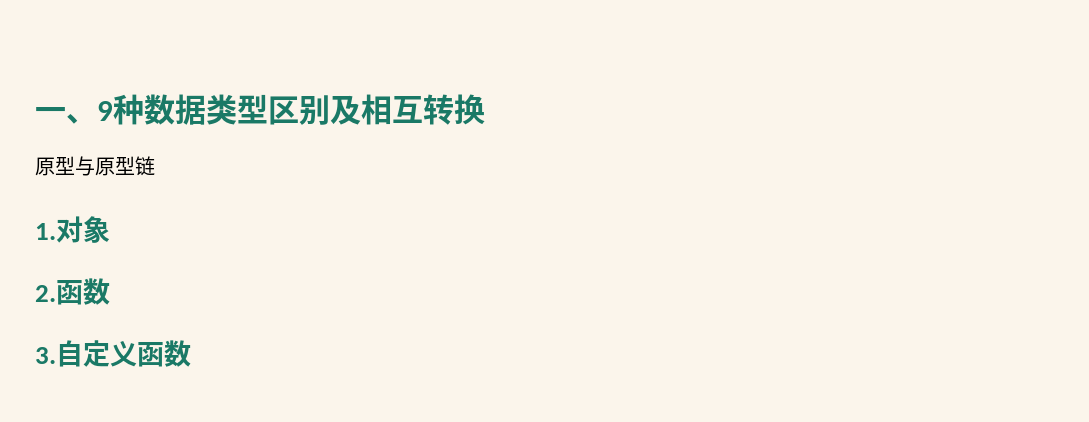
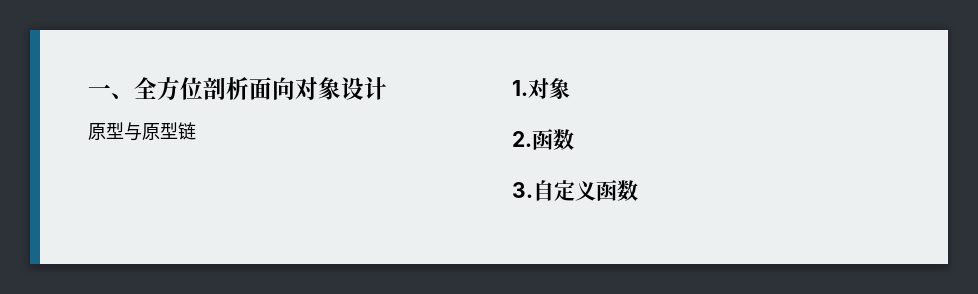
[97,94,485,125] 9种数据类型区别及相互转换 -> [134,77,387,100] 全方位剖析面向对象设计

